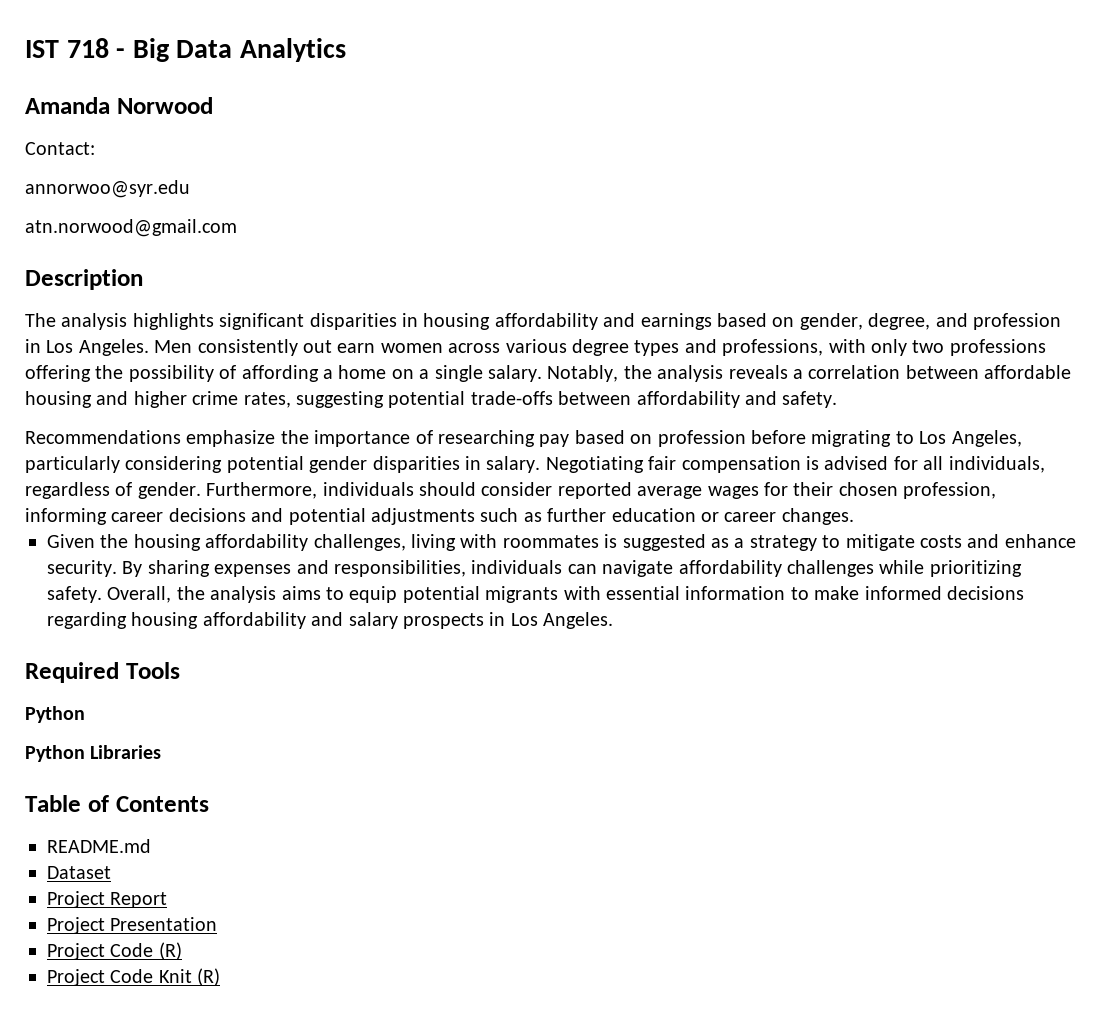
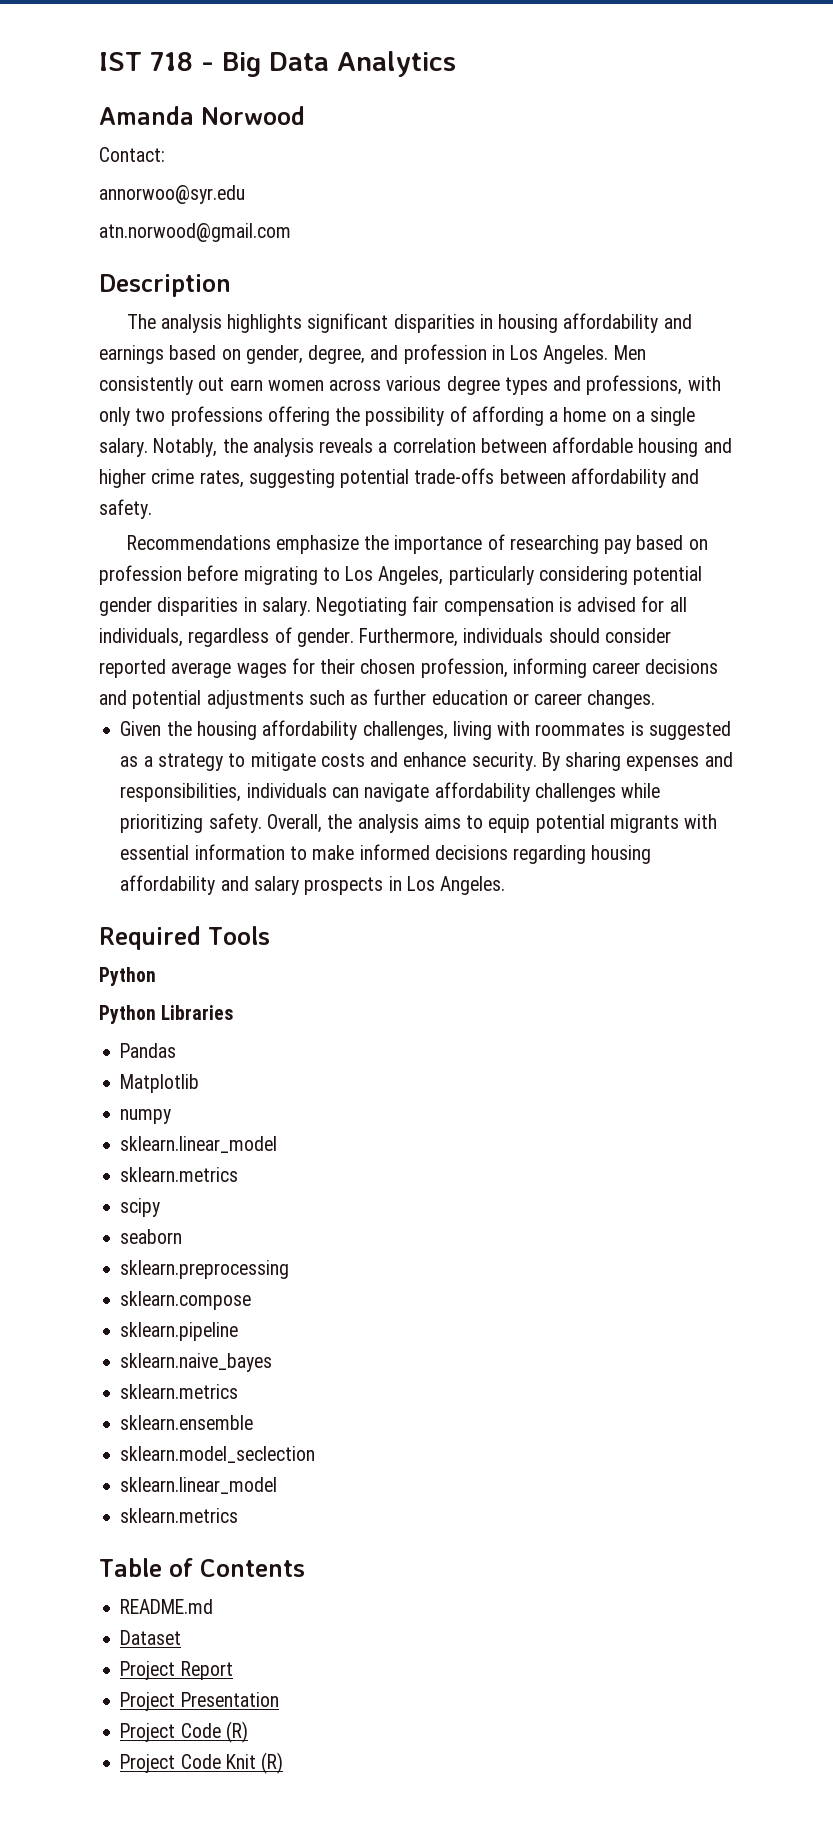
(162, 752) none -> [120,1043,177,1058] [120,1074,200,1093] [120,1109,172,1124] [120,1136,278,1153] [120,1167,239,1182] [120,1198,161,1217] [120,1229,183,1244] [120,1260,290,1279] [120,1291,252,1310] [120,1322,239,1341] [120,1353,273,1372] [120,1384,239,1399] [120,1415,254,1430] [120,1446,316,1463] [120,1477,278,1494] [120,1508,239,1523] // Pandas // Matplotlib // numpy // sklearn.linear_model // sklearn.metrics // scipy // seaborn // sklearn.preprocessing // sklearn.compose // sklearn.pipeline // sklearn.naive_bayes // sklearn.metrics // sklearn.ensemble // sklearn.model_seclection // sklearn.linear_model // sklearn.metrics

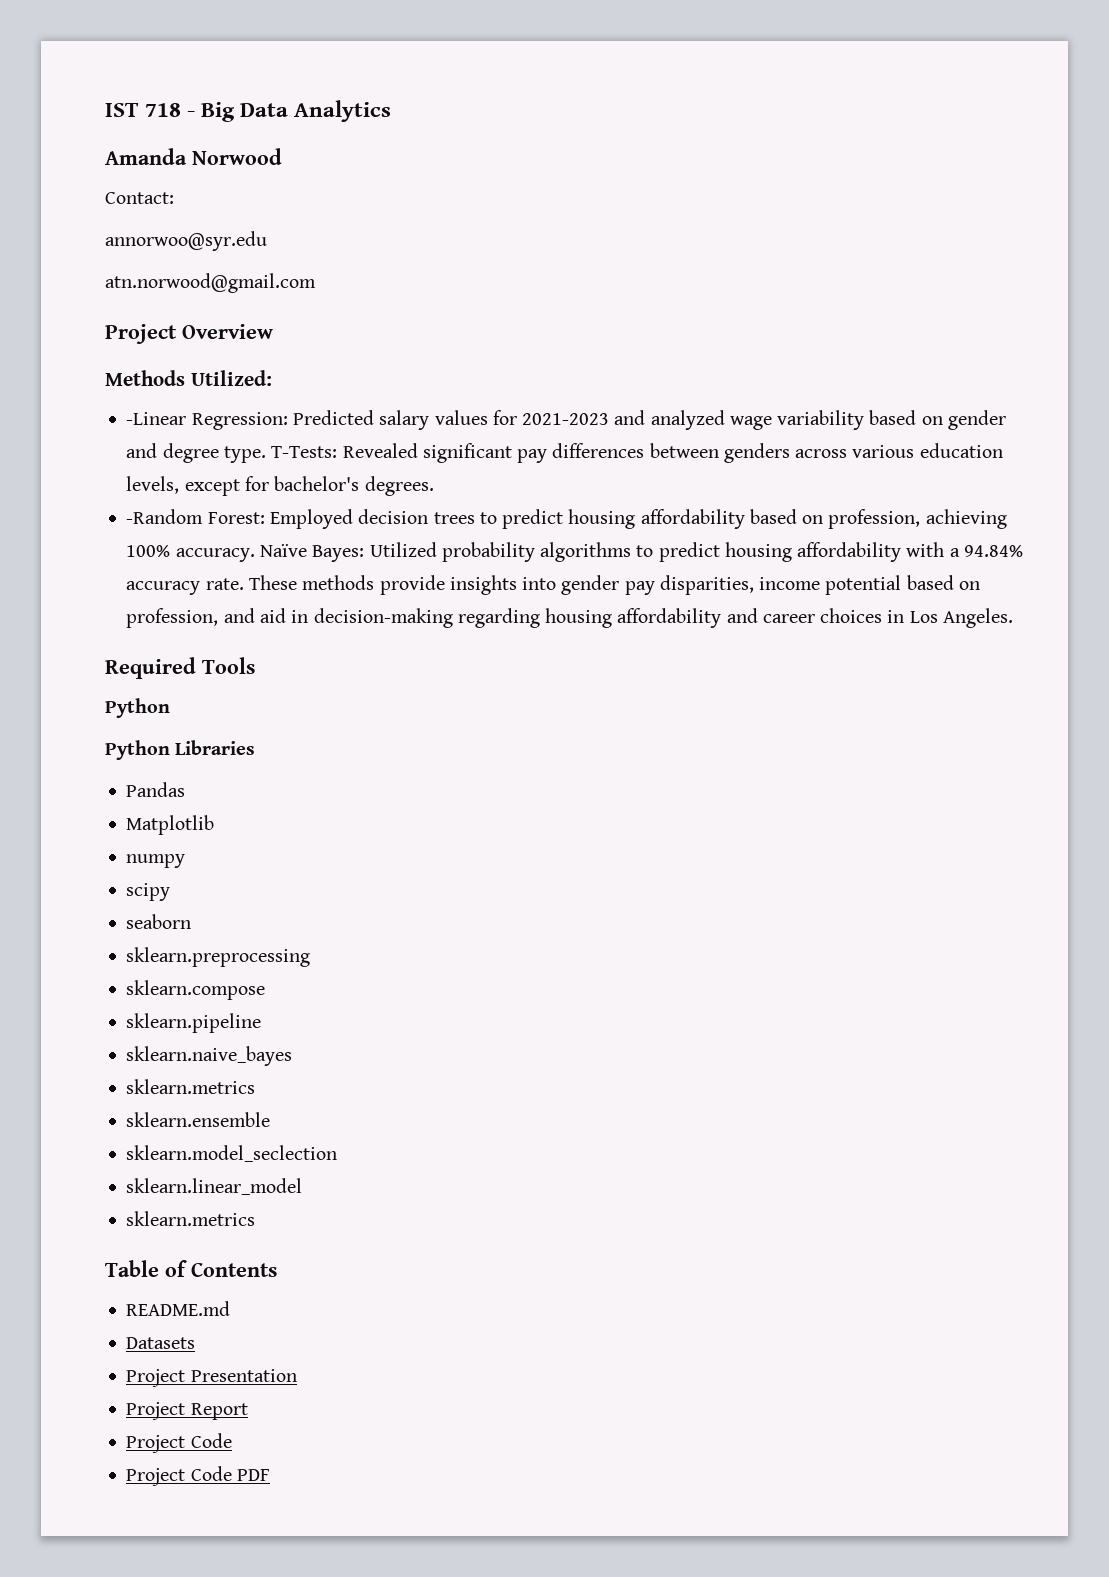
[99,274,231,297] [126,313,692,333] [99,344,646,364] [99,375,721,395] [99,406,696,426] [99,437,732,457] [99,468,700,488] [99,499,152,519] [126,534,708,554] [99,565,703,585] [99,596,687,616] [99,627,671,647] [99,658,719,678] [99,689,656,709] [120,720,731,740] [120,752,733,771] [120,782,661,802] [120,813,718,833] [120,844,508,860] Description // The analysis highlights significant disparities in housing affordability and earnings based on gender, degree, and profession in Los Angeles. Men consistently out earn women across various degree types and professions, with only two professions offering the possibility of affording a home on a single salary. Notably, the analysis reveals a correlation between affordable housing and higher crime rates, suggesting potential trade-offs between affordability and safety. // Recommendations emphasize the importance of researching pay based on profession before migrating to Los Angeles, particularly considering potential gender disparities in salary. Negotiating fair compensation is advised for all individuals, regardless of gender. Furthermore, individuals should consider reported average wages for their chosen profession, informing career decisions and potential adjustments such as further education or career changes. // Given the housing affordability challenges, living with roommates is suggested as a strategy to mitigate costs and enhance security. By sharing expenses and responsibilities, individuals can navigate affordability challenges while prioritizing safety. Overall, the analysis aims to equip potential migrants with essential information to make informed decisions -> [105,324,273,344] [105,370,272,386] [126,410,1006,430] [126,443,1003,463] [126,476,434,496] [126,509,1007,529] [126,542,1023,562] [126,575,980,595] [126,608,453,628] Project Overview // Methods Utilized: // -Linear Regression: Predicted salary values for 2021-2023 and analyzed wage variability based on gender and degree type. T-Tests: Revealed significant pay differences between genders across various education levels, except for bachelor's degrees. // -Random Forest: Employed decision trees to predict housing affordability based on profession, achieving 100% accuracy. Naïve Bayes: Utilized probability algorithms to predict housing affordability with a 94.84% accuracy rate. These methods provide insights into gender pay disparities, income potential based on profession, and aid in decision-making
[253,876,384,895] salary prospects -> [762,608,883,623] career choices
[120,1136,278,1153] [120,1167,239,1182] // sklearn.linear_model // sklearn.metrics -> (186, 861) none
[120,1630,182,1645] Dataset -> [126,1337,196,1349] [126,1369,297,1387] Datasets // Project Presentation
[180,1692,279,1707] [120,1721,248,1743] [120,1752,284,1774] Presentation // Project Code (R) // Project Code Knit (R) -> [190,1433,232,1448] [126,1466,270,1486] Code // Project Code PDF

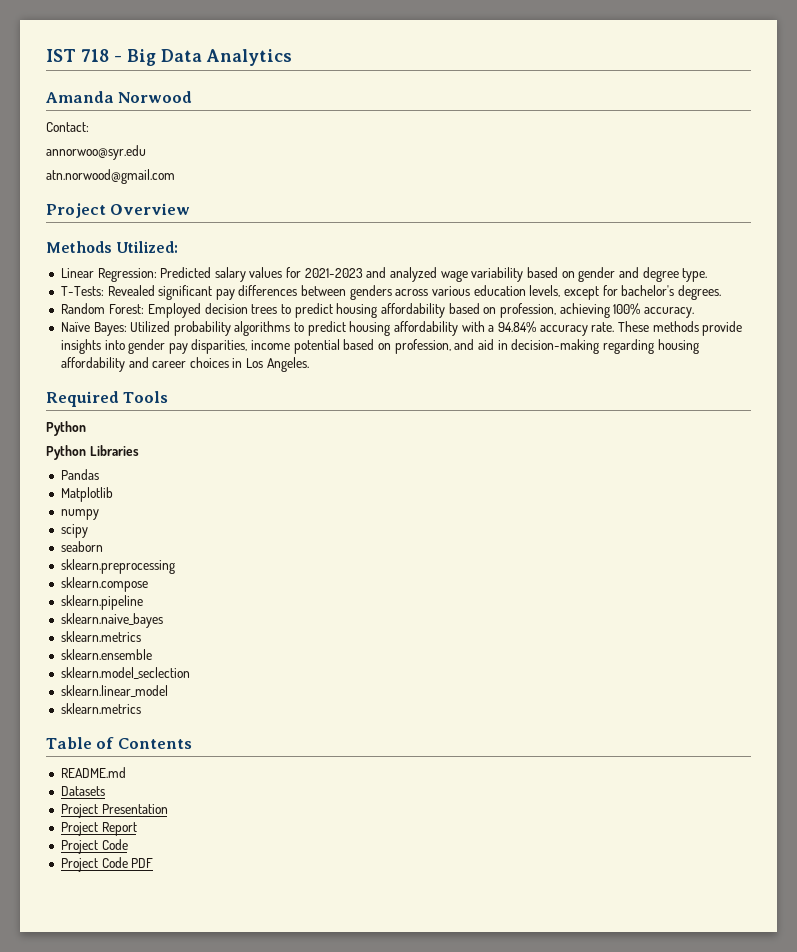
[126,412,187,425] -Linear -> [60,268,94,278] Linear
(266, 454) none -> (708, 275) //
[126,509,204,524] -Random -> [60,303,105,314] Random
(255, 555) none -> (694, 312) //

